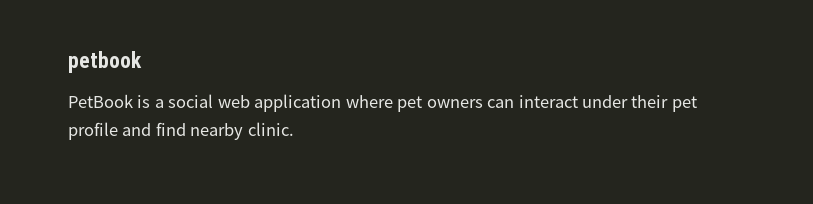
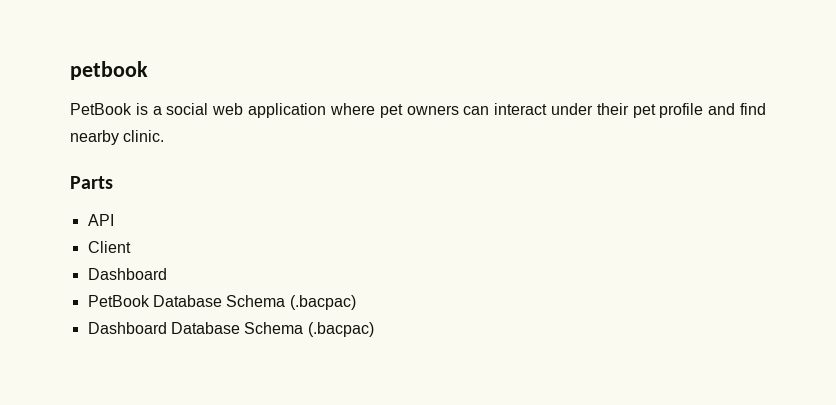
(294, 129) none -> [70,176,113,189] [87,214,114,226] [87,241,131,253] [87,268,167,280] [87,295,356,310] [87,322,374,337] // Parts // API // Client // Dashboard // PetBook Database Schema (.bacpac) // Dashboard Database Schema (.bacpac)

